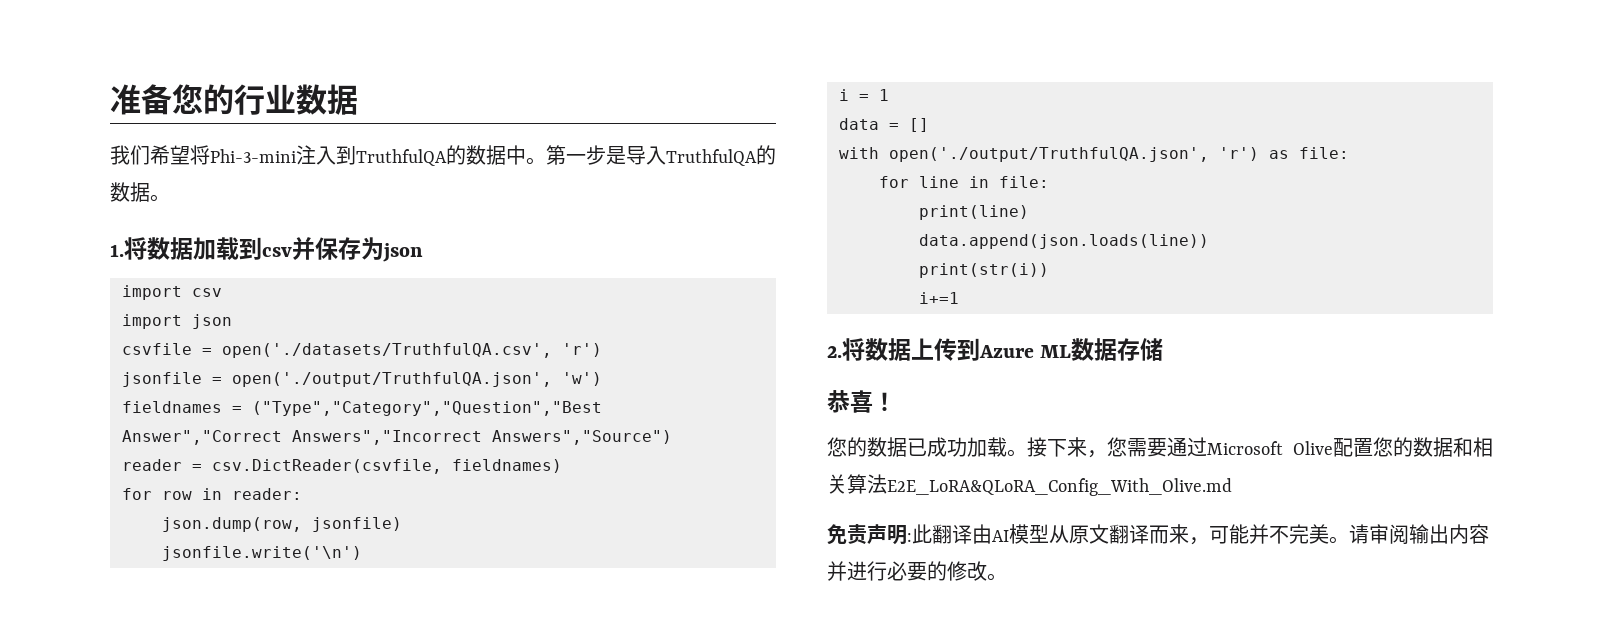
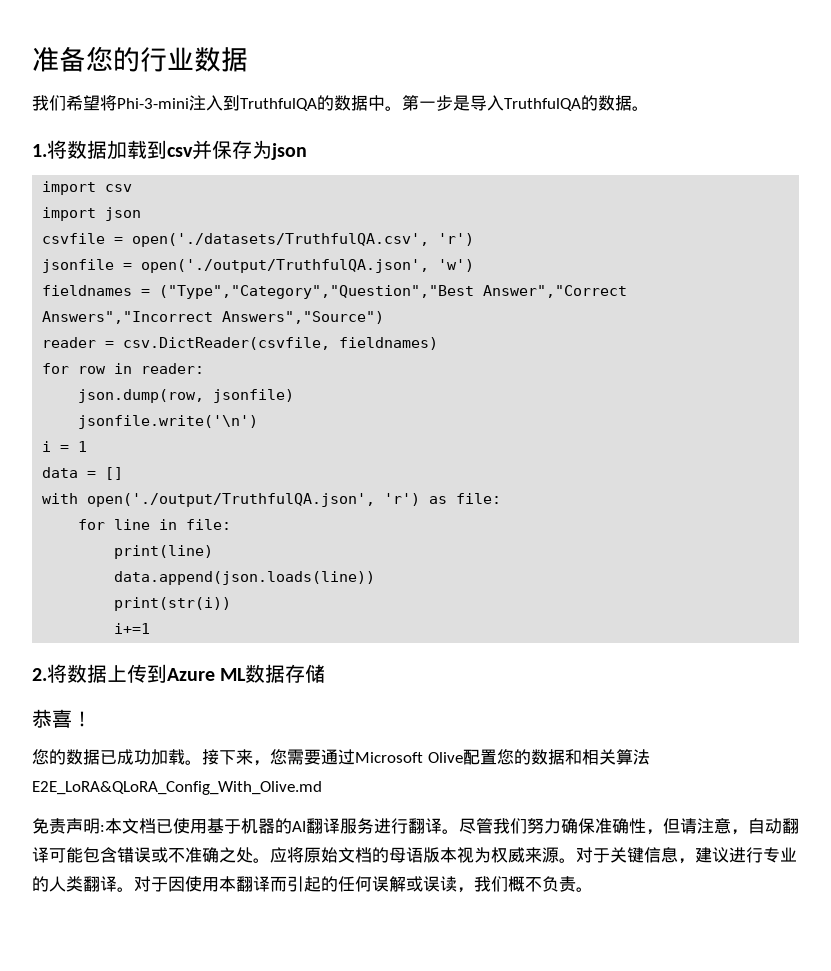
[912,524,1489,545] [827,561,987,581] 此翻译由AI模型从原文翻译而来，可能并不完美。请审阅输出内容并进行必要的修改 -> [105,818,799,835] [32,847,797,864] [32,876,576,893] 本文档已使用基于机器的AI翻译服务进行翻译。尽管我们努力确保准确性，但请注意，自动翻译可能包含错误或不准确之处。应将原始文档的母语版本视为权威来源。对于关键信息，建议进行专业的人类翻译。对于因使用本翻译而引起的任何误解或误读，我们概不负责

